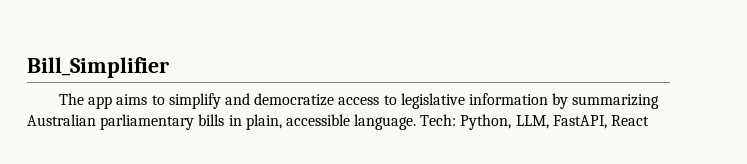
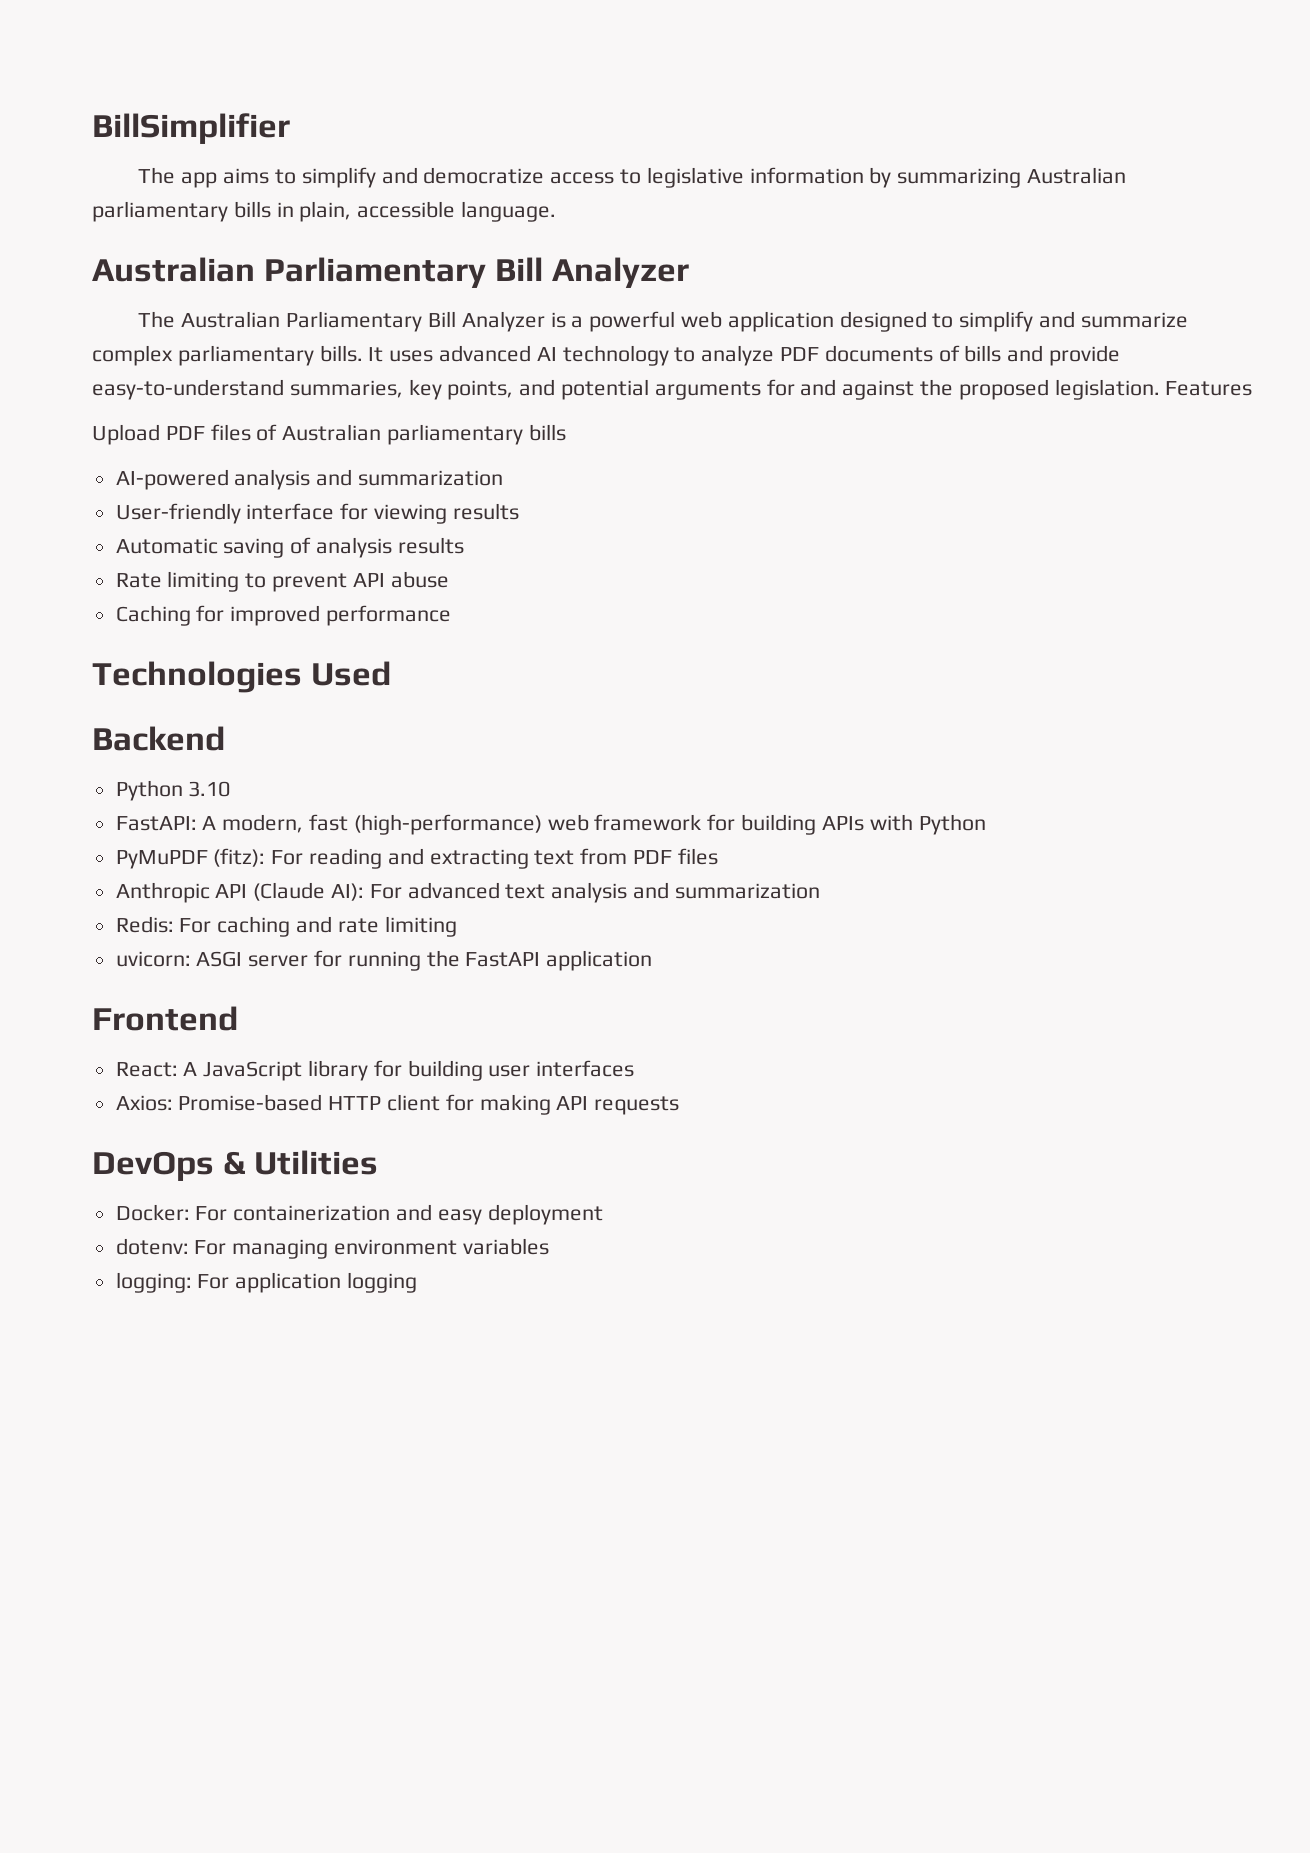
[27,57,169,78] Bill_Simplifier -> [92,113,290,144] BillSimplifier
[420,114,650,130] Tech: Python, LLM, FastAPI, React -> [92,257,690,288] [138,311,1188,332] [92,345,1121,366] [92,379,1253,400] [92,424,566,445] [115,469,504,490] [115,503,519,524] [115,537,464,558] [115,571,449,592] [115,605,452,626] [92,661,392,693] [92,726,225,751] [115,780,231,801] [115,814,986,835] [115,848,718,869] [115,882,820,903] [115,916,457,937] [115,950,653,971] [92,1006,238,1031] [115,1060,635,1081] [115,1094,680,1115] [92,1150,379,1181] [115,1204,603,1225] [115,1238,549,1259] [115,1272,418,1293] // Australian Parliamentary Bill Analyzer // The Australian Parliamentary Bill Analyzer is a powerful web application designed to simplify and summarize complex parliamentary bills. It uses advanced AI technology to analyze PDF documents of bills and provide easy-to-understand summaries, key points, and potential arguments for and against the proposed legislation. Features // Upload PDF files of Australian parliamentary bills // AI-powered analysis and summarization // User-friendly interface for viewing results // Automatic saving of analysis results // Rate limiting to prevent API abuse // Caching for improved performance // Technologies Used // Backend // Python 3.10 // FastAPI: A modern, fast (high-performance) web framework for building APIs with Python // PyMuPDF (fitz): For reading and extracting text from PDF files // Anthropic API (Claude AI): For advanced text analysis and summarization // Redis: For caching and rate limiting // uvicorn: ASGI server for running the FastAPI application // Frontend // React: A JavaScript library for building user interfaces // Axios: Promise-based HTTP client for making API requests // DevOps & Utilities // Docker: For containerization and easy deployment // dotenv: For managing environment variables // logging: For application logging

